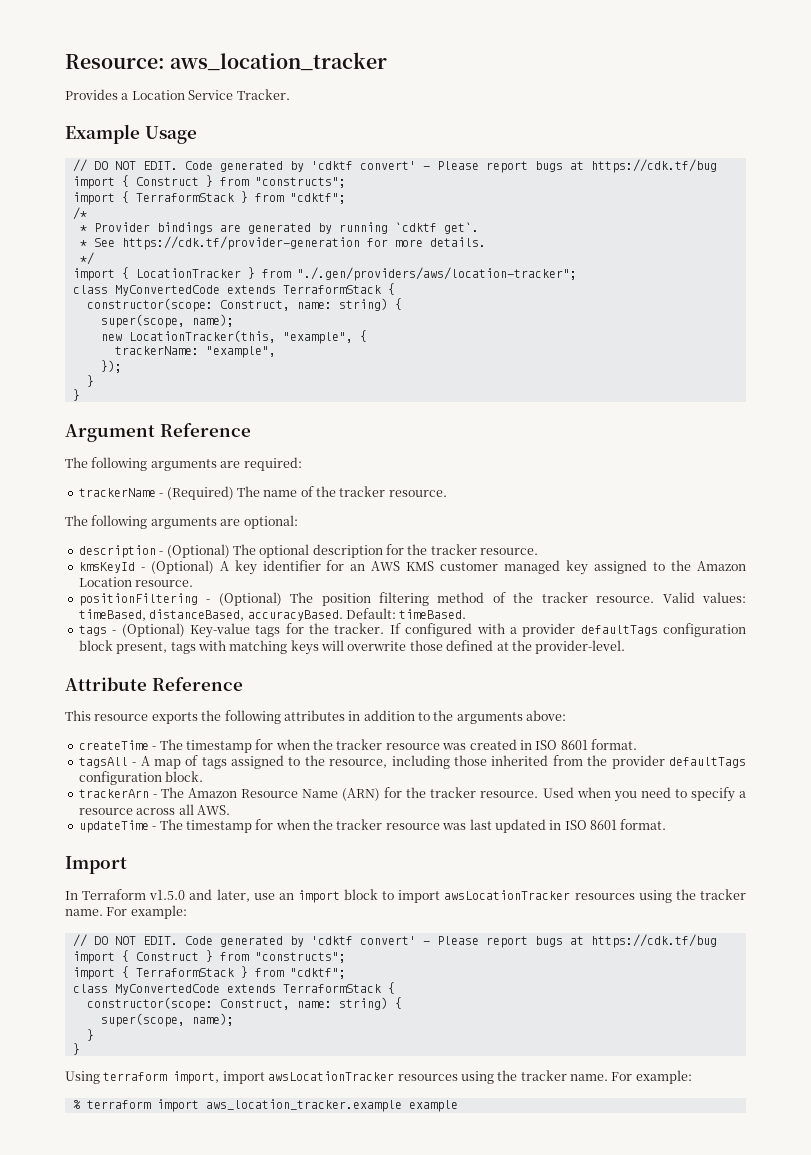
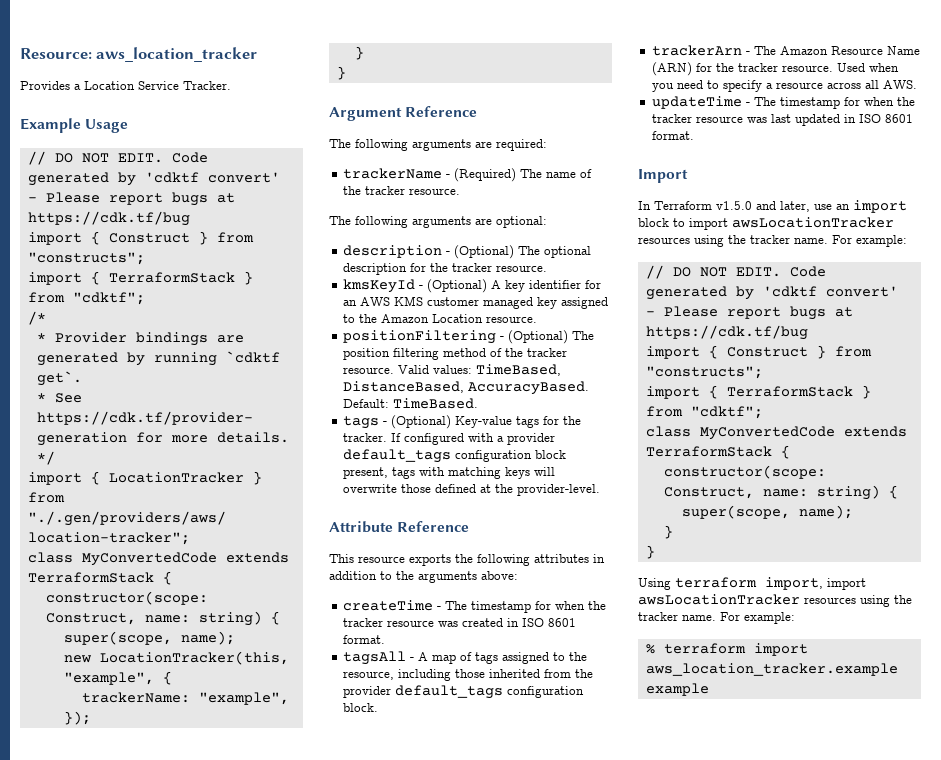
[78,608,467,621] timeBased, distanceBased, accuracyBased. Default: timeBased. -> [475,364,561,376] [342,381,589,395] [342,398,478,409] TimeBased, DistanceBased, AccuracyBased. Default: TimeBased.
[580,625,658,636] defaultTags -> [342,449,451,463] default_tags
[669,757,746,768] defaultTags -> [394,685,503,699] default_tags

